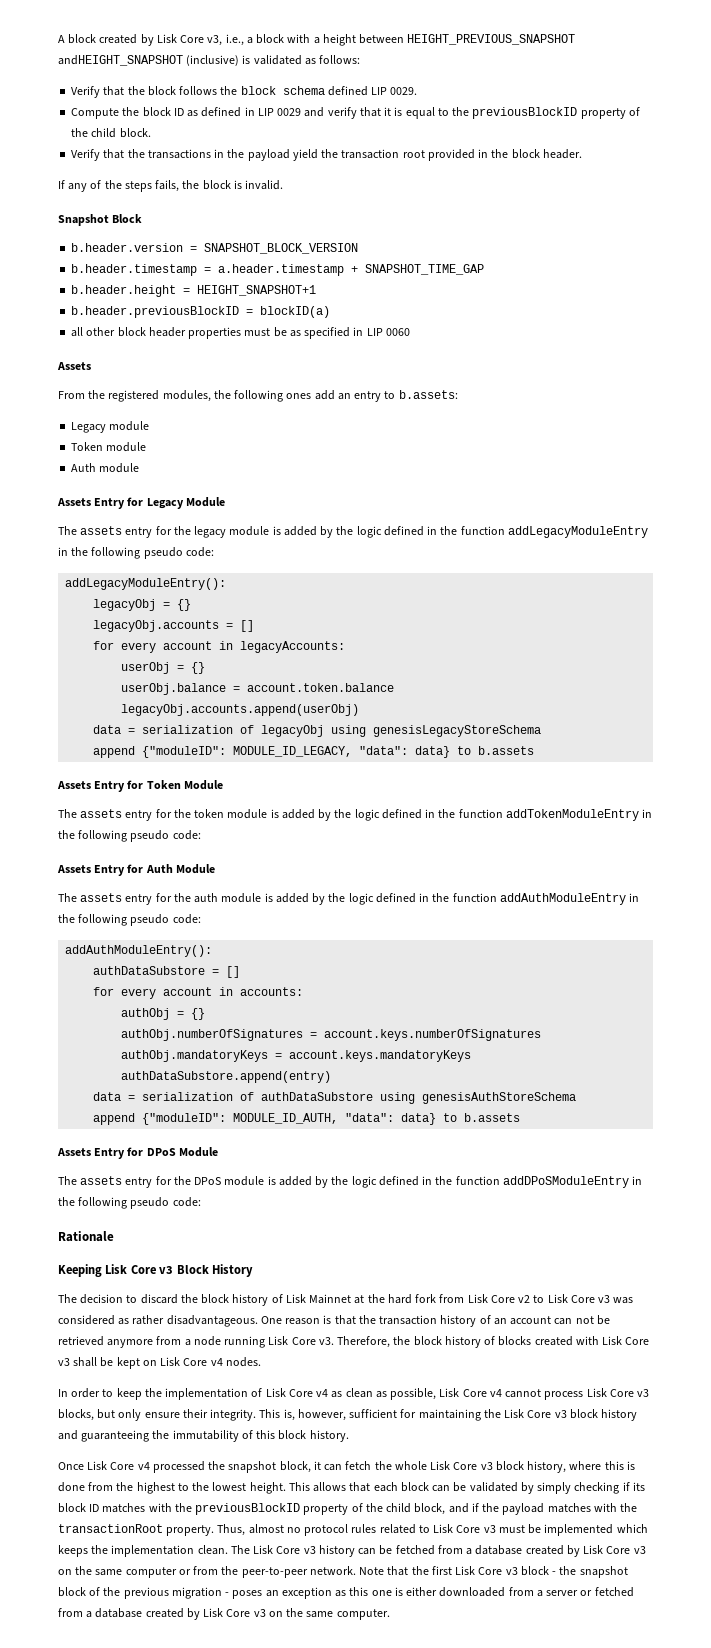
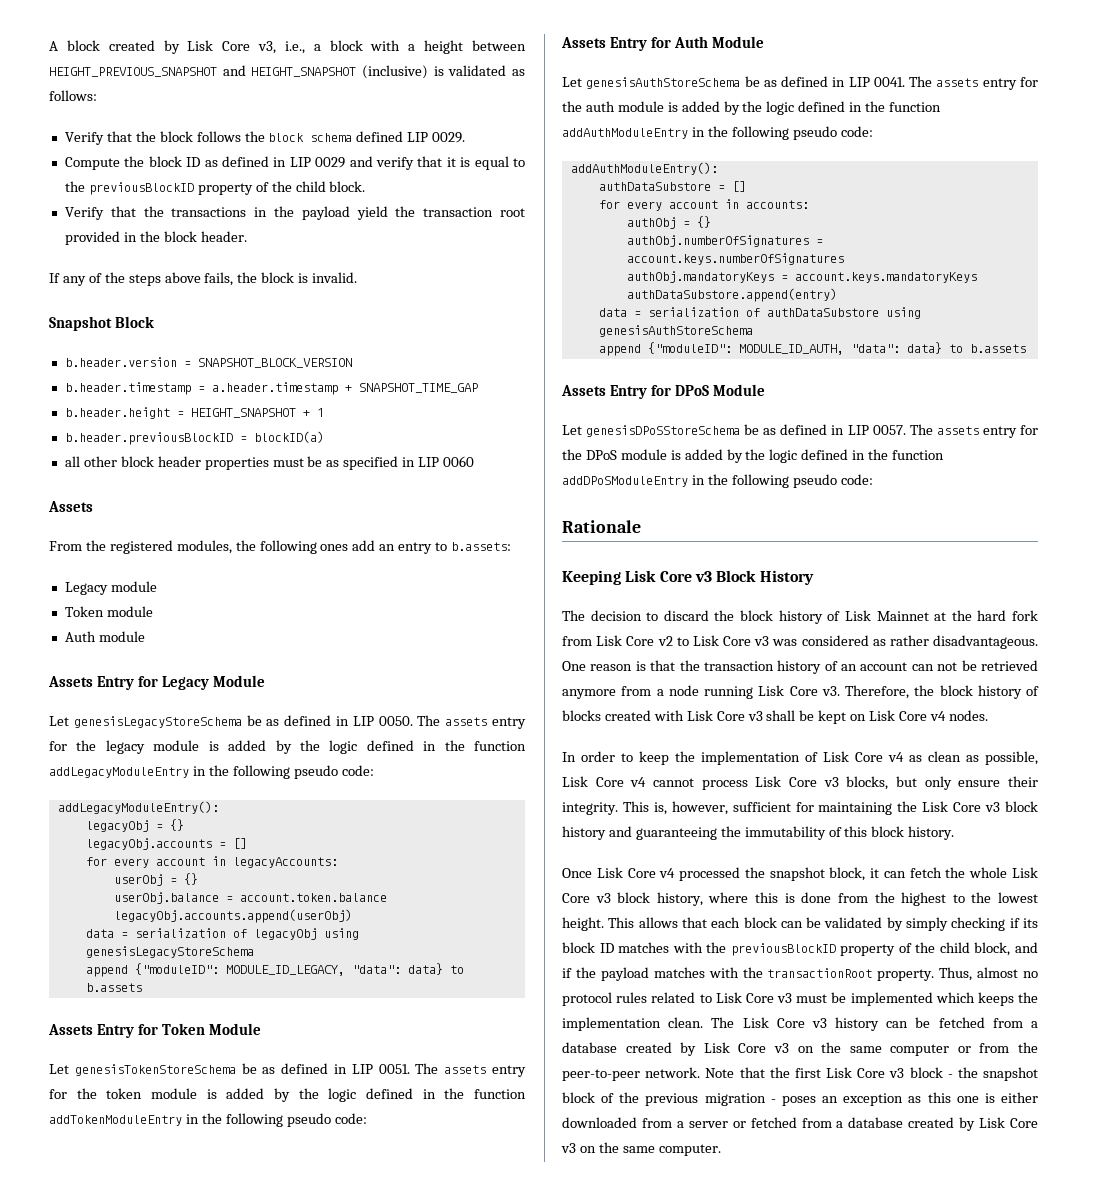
[58,55,183,66] andHEIGHT_SNAPSHOT -> [222,65,357,77] and HEIGHT_SNAPSHOT
(152, 186) none -> [164,272,201,283] above
[197,285,317,296] HEIGHT_SNAPSHOT+1 -> [190,408,324,418] HEIGHT_SNAPSHOT + 1
(225, 502) none -> [49,715,413,728] Let genesisLegacyStoreSchema be as defined in LIP 0050.
(223, 785) none -> [49,1063,410,1076] Let genesisTokenStoreSchema be as defined in LIP 0051.
(215, 869) none -> [562,76,905,89] Let genesisAuthStoreSchema be as defined in LIP 0041.
(218, 1152) none -> [562,424,906,437] Let genesisDPoSStoreSchema be as defined in LIP 0057.

